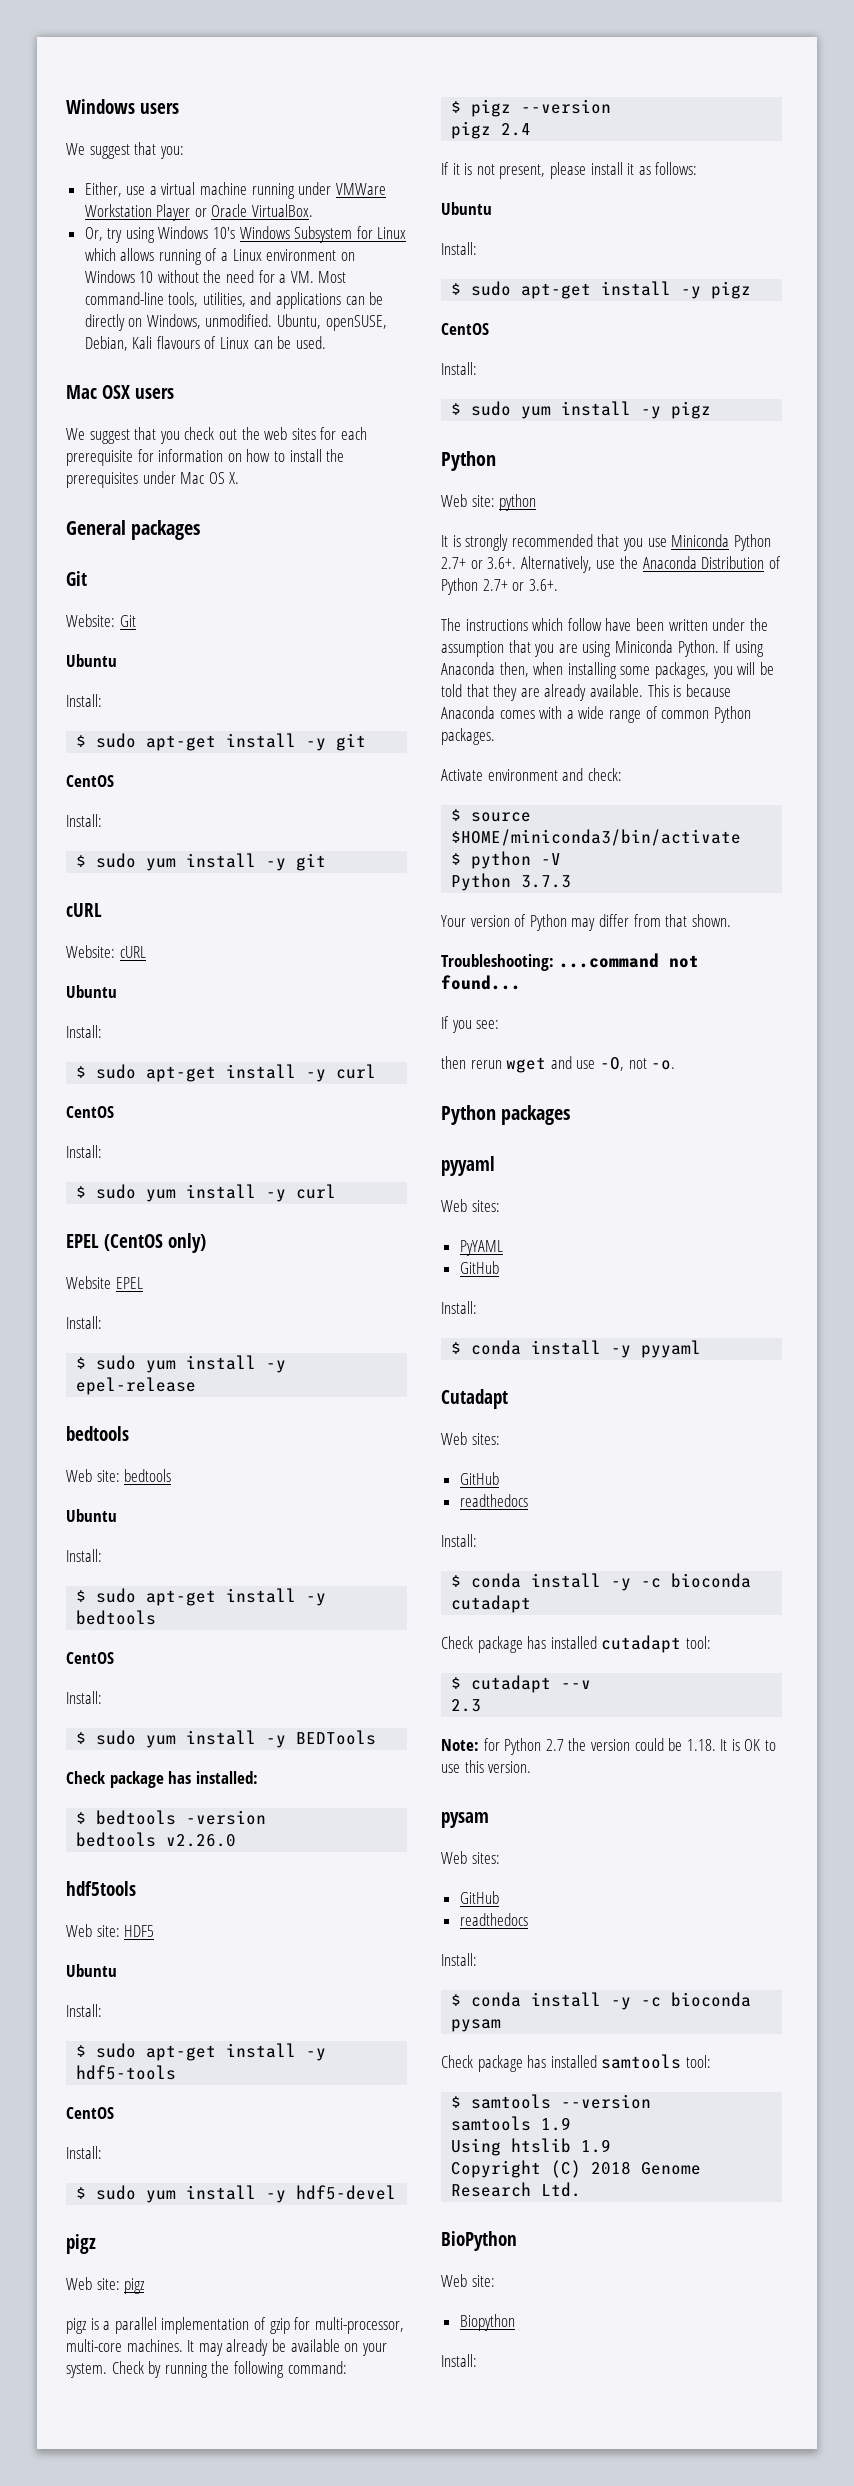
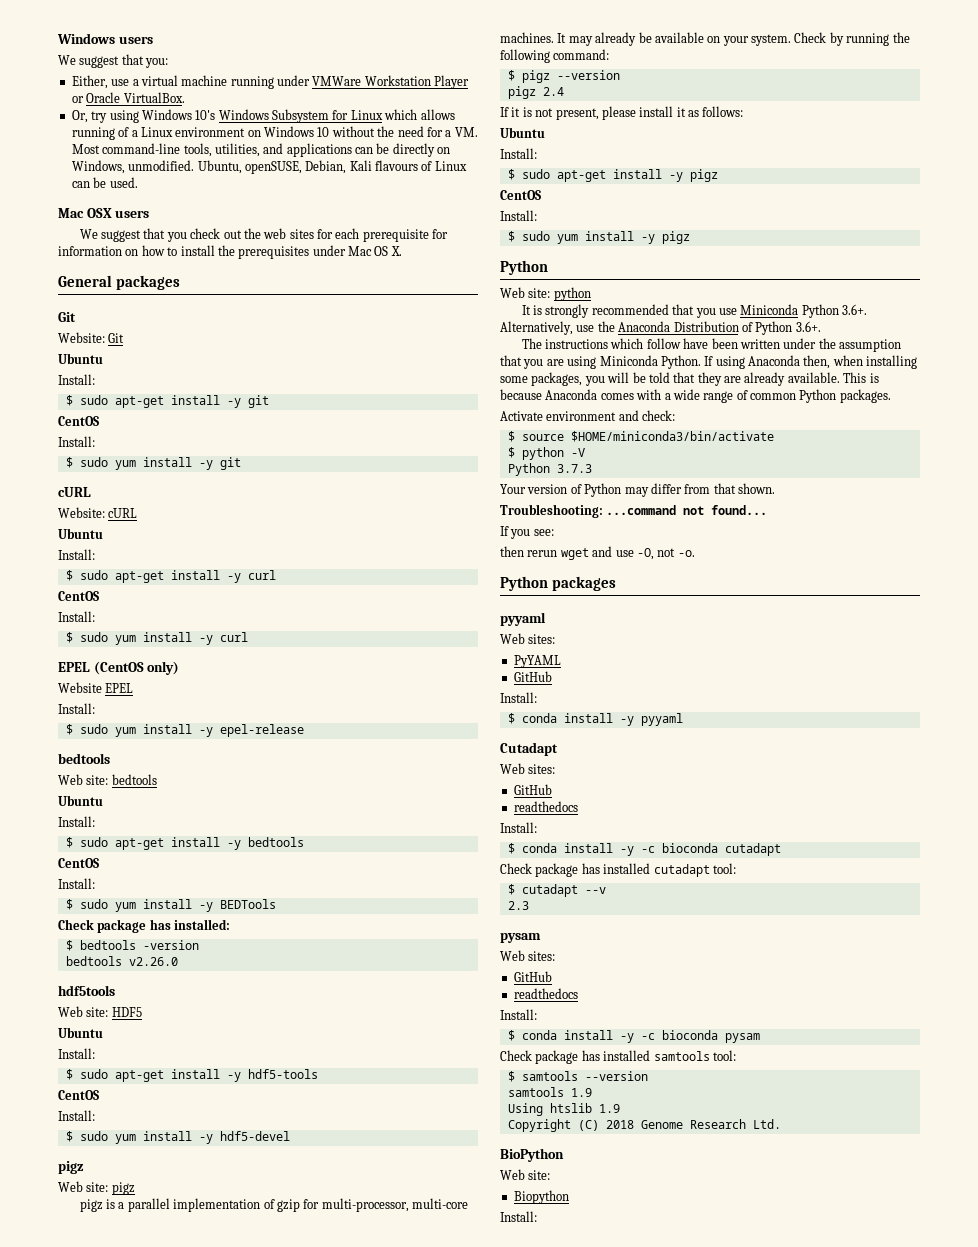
[441,557,483,569] 2.7+ or -> (839, 311) none
[482,579,525,591] 2.7+ or -> (793, 328) none
[441,1738,777,1755] [441,1760,532,1773] // Note: for Python 2.7 the version could be 1.18. It is OK to use this version. -> (529, 905) none

